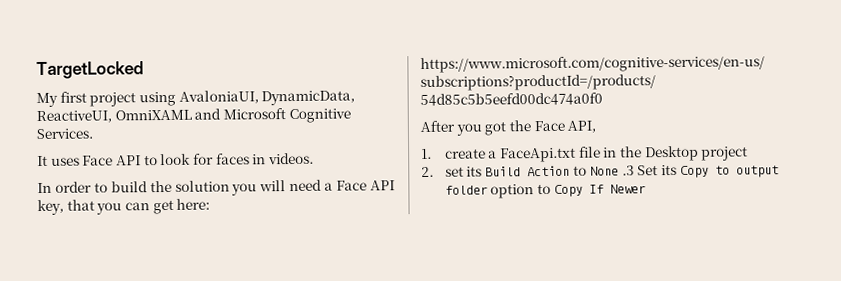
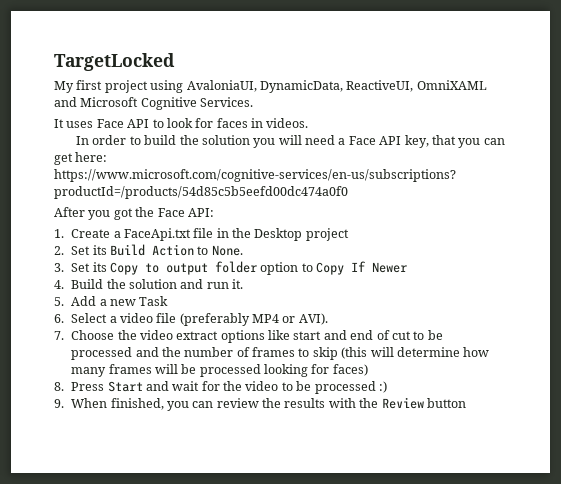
[567,120,597,133] API, -> [187,208,214,217] API:
[444,148,486,159] create -> [71,229,111,238] Create
[444,166,464,177] set -> [71,246,91,255] Set
[589,165,635,176] None .3 -> [211,245,243,256] [54,263,64,272] None. // 3.
(646, 189) none -> [54,279,244,289] [54,296,169,306] [54,313,328,326] [54,330,443,343] [71,347,490,360] [71,364,368,377] [54,381,387,394] [54,397,466,411] // 4. Build the solution and run it. // 5. Add a new Task // 6. Select a video file (preferably MP4 or AVI). // 7. Choose the video extract options like start and end of cut to be processed and the number of frames to skip (this will determine how many frames will be processed looking for faces) // 8. Press Start and wait for the video to be processed :) // 9. When finished, you can review the results with the Review button

